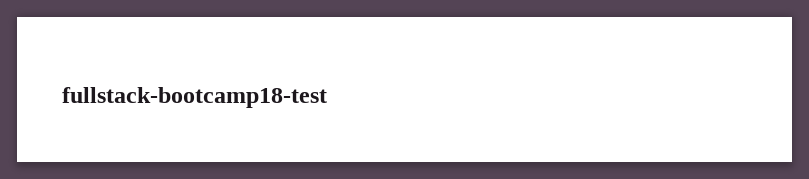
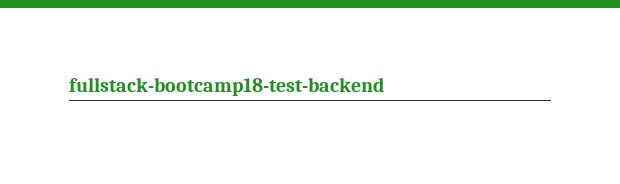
[62,87,327,108] fullstack-bootcamp18-test -> [69,77,384,96] fullstack-bootcamp18-test-backend

